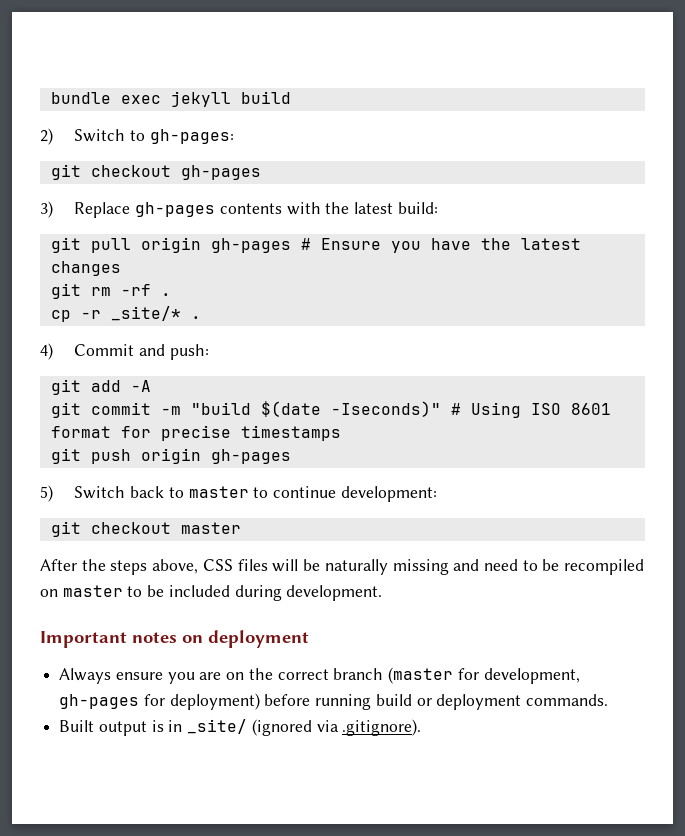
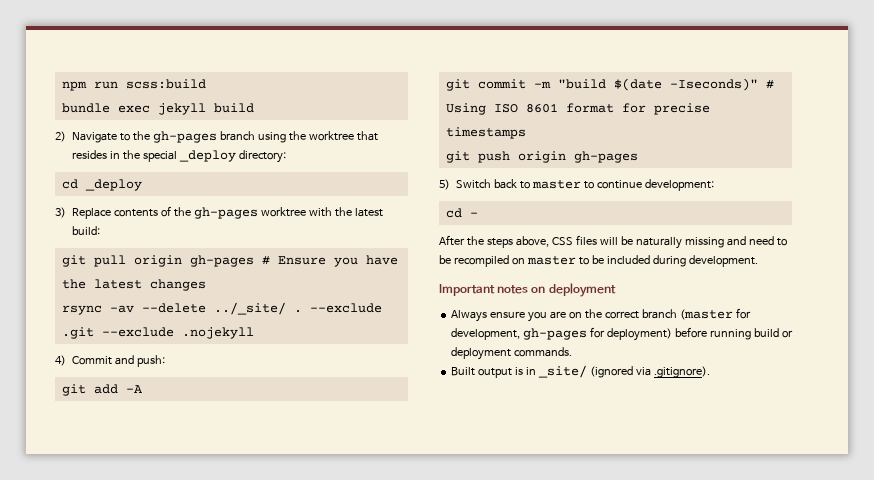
(50, 98) none -> [61,79,206,91] npm run scss:build //
[74,129,234,144] [50,164,261,180] [40,201,282,218] Switch to gh-pages: // git checkout gh-pages // 3) Replace gh-pages contents -> [71,131,378,143] [71,150,286,163] [61,179,142,191] [55,206,306,219] Navigate to the gh-pages branch using the worktree that resides in the special _deploy directory: // cd _deploy // 3) Replace contents of the gh-pages worktree
[50,283,171,299] [50,306,201,322] git rm -rf . // cp -r _site/* . -> [61,302,382,315] [61,327,254,339] rsync -av --delete ../_site/ . --exclude .git --exclude .nojekyll
[50,521,241,537] git checkout master -> [445,208,478,218] cd -

